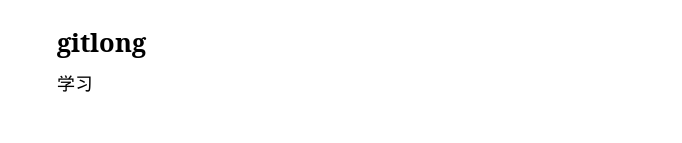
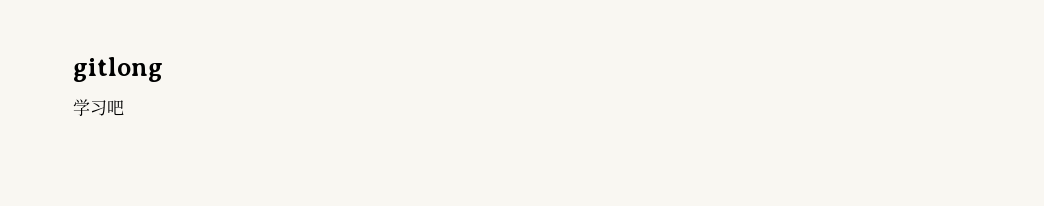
(93, 84) none -> [107,100,124,116] 吧

